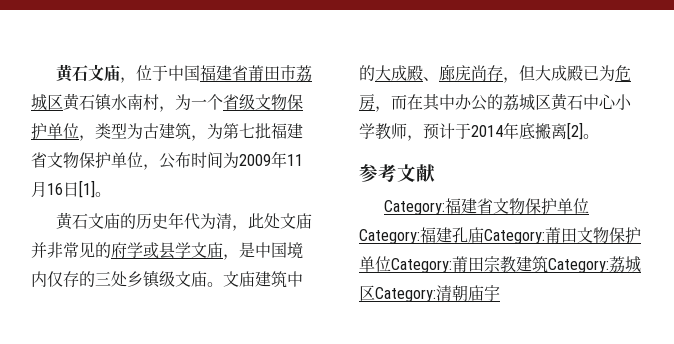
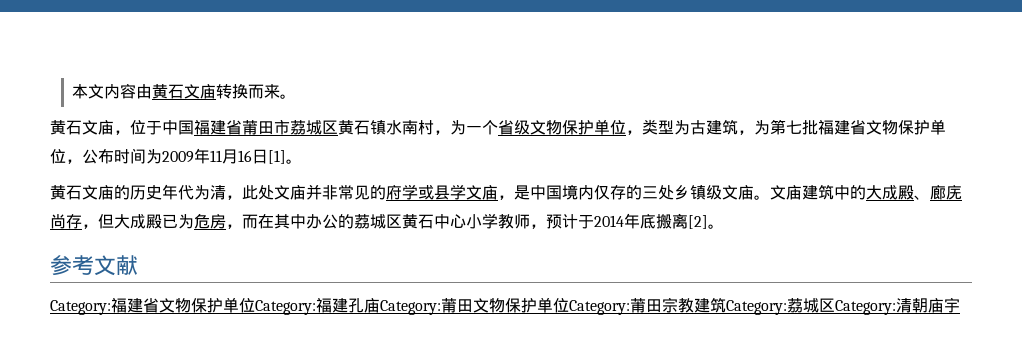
(56, 73) none -> [72,83,297,99] 本文内容由黄石文庙转换而来。 //

